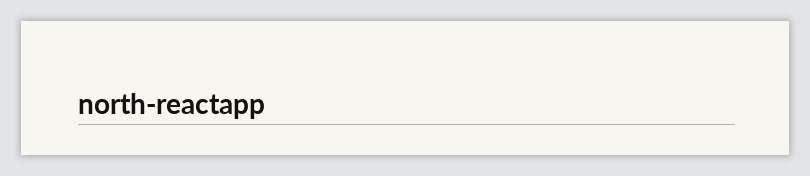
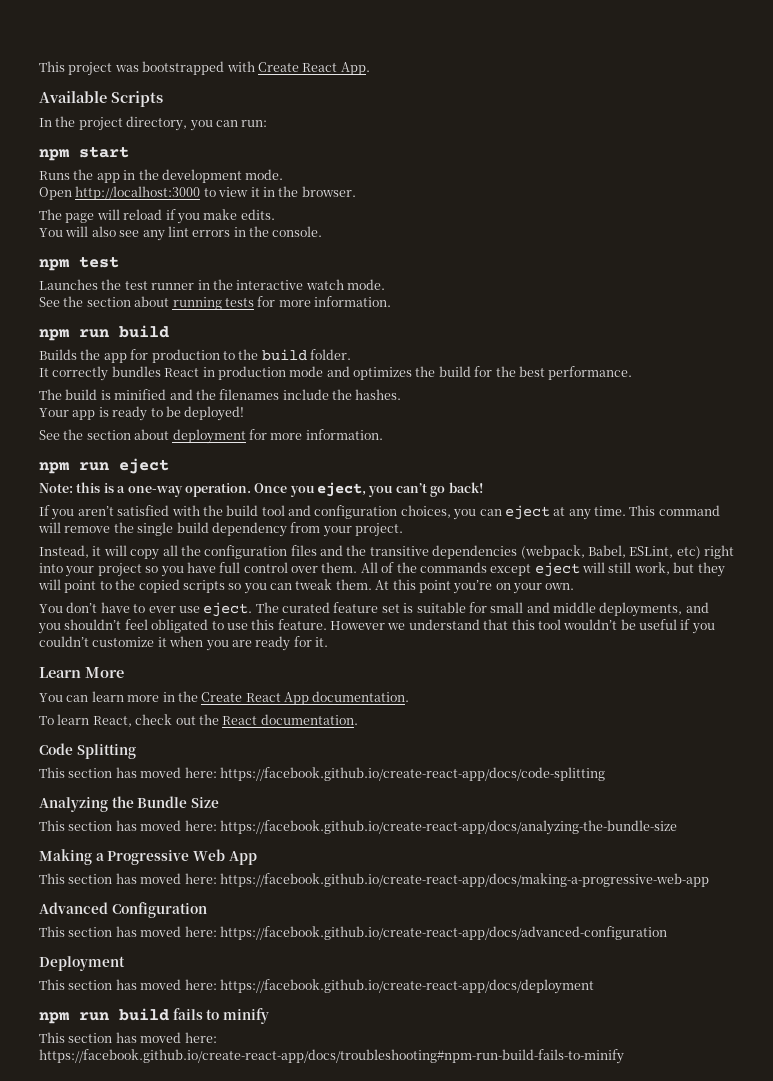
[78,93,265,119] north-reactapp -> [39,61,370,76] [39,91,163,107] [39,116,268,131] [39,146,129,161] [39,169,284,183] [39,186,356,200] [39,209,275,224] [39,226,323,241] [39,256,119,271] [39,279,385,290] [39,296,391,310] [39,325,169,341] [39,349,351,363] [39,366,633,381] [39,389,402,400] [39,406,245,421] [39,429,383,444] [39,458,169,474] [39,482,483,497] [39,505,720,520] [38,522,403,537] [39,545,734,560] [39,562,725,577] [38,579,575,594] [39,602,709,617] [38,619,715,634] [39,636,328,651] [39,667,124,678] [39,691,410,705] [39,714,358,727] [39,743,136,759] [39,767,605,781] [39,796,219,812] [39,820,677,835] [39,849,257,865] [39,873,709,887] [39,902,207,918] [39,926,667,940] [39,956,125,971] [39,979,594,994] [39,1008,269,1024] [39,1032,217,1043] [39,1049,624,1064] This project was bootstrapped with Create React App. // Available Scripts // In the project directory, you can run: // npm start // Runs the app in the development mode. // Open http://localhost:3000 to view it in the browser. // The page will reload if you make edits. // You will also see any lint errors in the console. // npm test // Launches the test runner in the interactive watch mode. // See the section about running tests for more information. // npm run build // Builds the app for production to the build folder. // It correctly bundles React in production mode and optimizes the build for the best performance. // The build is minified and the filenames include the hashes. // Your app is ready to be deployed! // See the section about deployment for more information. // npm run eject // Note: this is a one-way operation. Once you eject, you can’t go back! // If you aren’t satisfied with the build tool and configuration choices, you can eject at any time. This command will remove the single build dependency from your project. // Instead, it will copy all the configuration files and the transitive dependencies (webpack, Babel, ESLint, etc) right into your project so you have full control over them. All of the commands except eject will still work, but they will point to the copied scripts so you can tweak them. At this point you’re on your own. // You don’t have to ever use eject. The curated feature set is suitable for small and middle deployments, and you shouldn’t feel obligated to use this feature. However we understand that this tool wouldn’t be useful if you couldn’t customize it when you are ready for it. // Learn More // You can learn more in the Create React App documentation. // To learn React, check out the React documentation. // Code Splitting // This section has moved here: https://facebook.github.io/create-react-app/docs/code-splitting // Analyzing the Bundle Size // This section has moved here: https://facebook.github.io/create-react-app/docs/analyzing-the-bundle-size // Making a Progressive Web App // This section has moved here: https://facebook.github.io/create-react-app/docs/making-a-progressive-web-app // Advanced Configuration // This section has moved here: https://facebook.github.io/create-react-app/docs/advanced-configuration // Deployment // This section has moved here: https://facebook.github.io/create-react-app/docs/deployment // npm run build fails to minify // This section has moved here: https://facebook.github.io/create-react-app/docs/troubleshooting#npm-run-build-fails-to-minify

